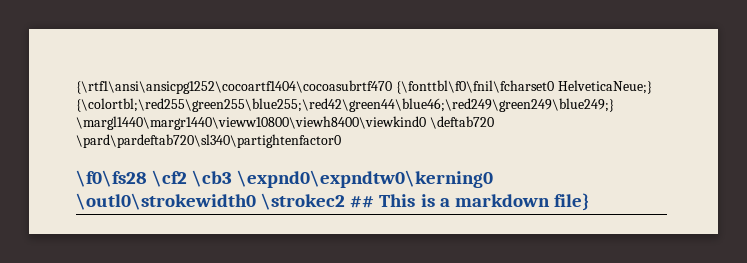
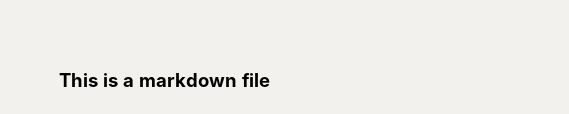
[76,80,652,94] [76,98,614,112] [76,116,494,130] [76,134,341,148] [76,170,494,188] [76,193,375,210] {\rtf1\ansi\ansicpg1252\cocoartf1404\cocoasubrtf470 {\fonttbl\f0\fnil\fcharset0 HelveticaNeue;} {\colortbl;\red255\green255\blue255;\red42\green44\blue46;\red249\green249\blue249;} \margl1440\margr1440\vieww10800\viewh8400\viewkind0 \deftab720 \pard\pardeftab720\sl340\partightenfactor0 // \f0\fs28 \cf2 \cb3 \expnd0\expndtw0\kerning0 \outl0\strokewidth0 \strokec2 ## -> (59, 80) none
[553,193,589,211] file} -> [241,73,270,87] file

